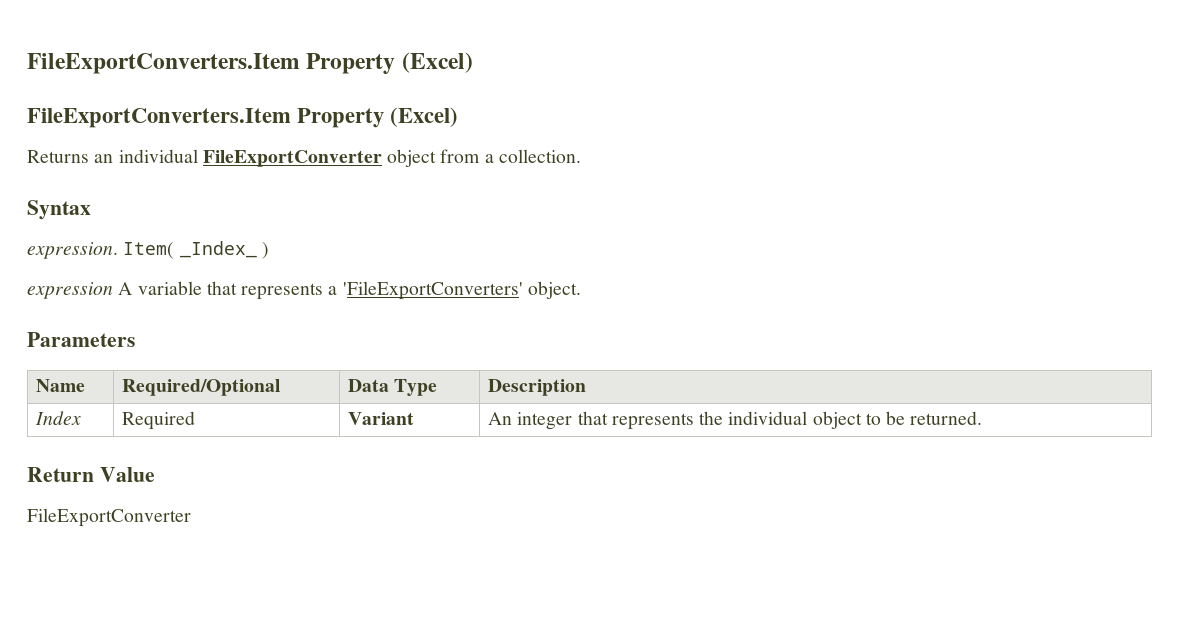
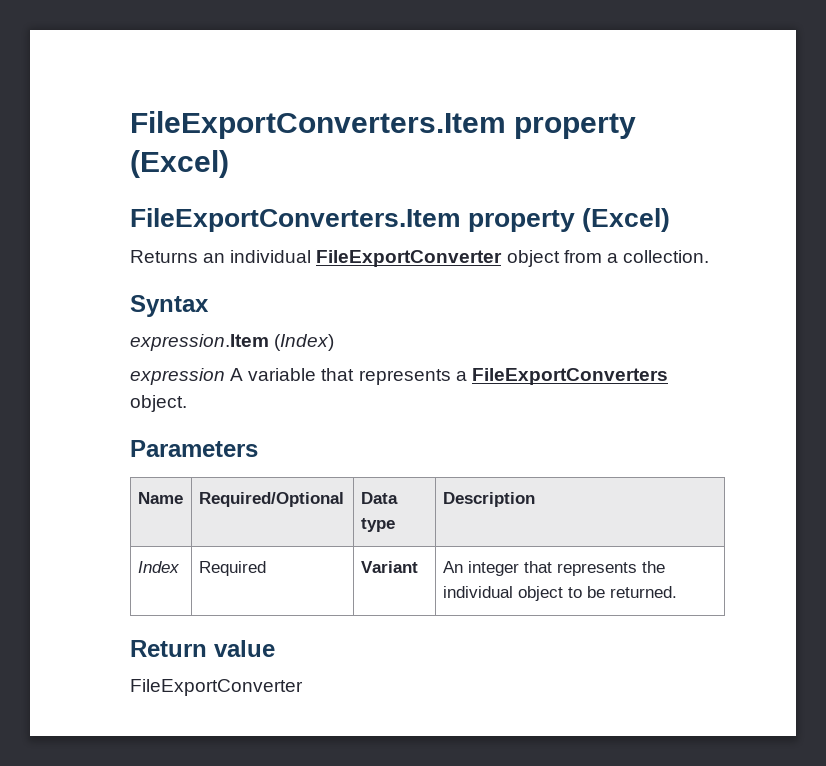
[27,53,396,74] FileExportConverters.Item Property -> [130,111,637,139] FileExportConverters.Item property
[297,108,385,128] Property -> [468,210,576,232] property
[27,241,269,259] expression. Item( _Index_ ) -> [130,334,335,351] expression.Item (Index)
[342,281,523,300] 'FileExportConverters' -> [471,368,668,385] FileExportConverters
[394,379,438,396] Type -> [360,518,395,532] type
[99,467,155,482] Value -> [214,640,275,657] value

